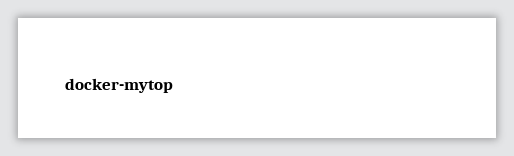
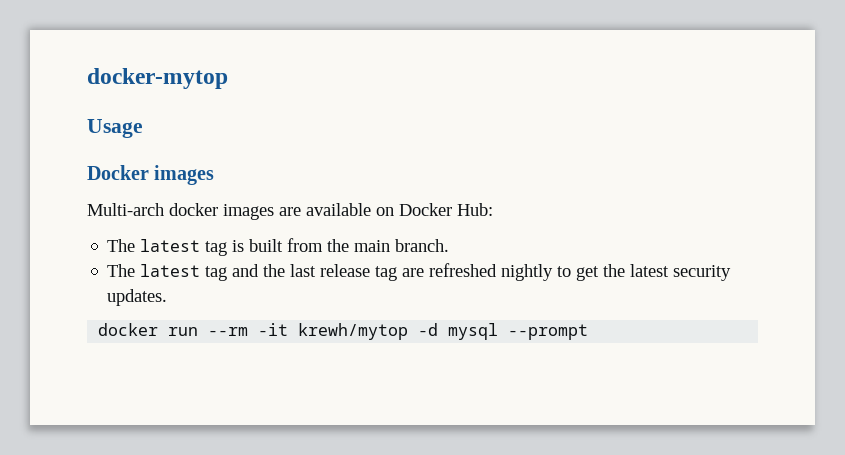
(173, 85) none -> [87,119,143,138] [87,165,215,185] [87,203,493,220] [107,238,450,256] [107,263,732,281] [107,289,168,306] [98,323,589,340] // Usage // Docker images // Multi-arch docker images are available on Docker Hub: // The latest tag is built from the main branch. // The latest tag and the last release tag are refreshed nightly to get the latest security updates. // docker run --rm -it krewh/mytop -d mysql --prompt

